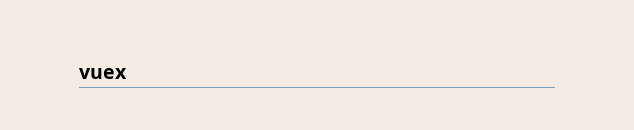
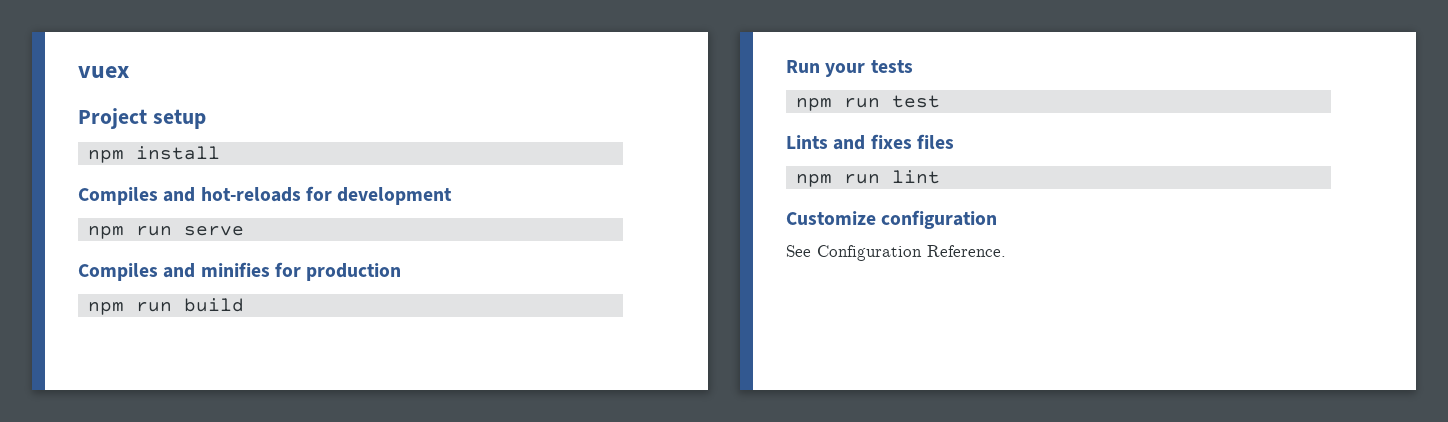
(127, 73) none -> [78,108,206,129] [87,146,220,163] [78,186,453,205] [87,226,244,239] [78,262,402,281] [87,298,244,315] [786,60,913,77] [795,95,940,111] [786,134,954,150] [795,170,940,187] [786,210,998,229] [786,245,1006,261] // Project setup // npm install // Compiles and hot-reloads for development // npm run serve // Compiles and minifies for production // npm run build // Run your tests // npm run test // Lints and fixes files // npm run lint // Customize configuration // See Configuration Reference.

